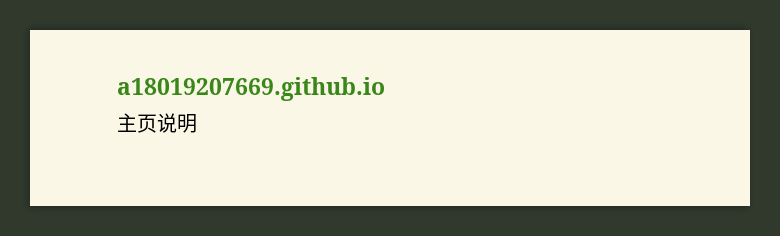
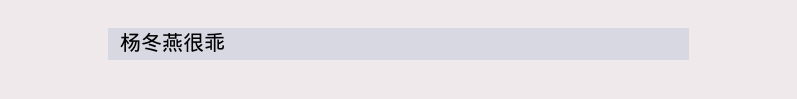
[117,77,385,101] [117,113,197,133] a18019207669.github.io // 主页说明 -> [120,32,225,52] 杨冬燕很乖

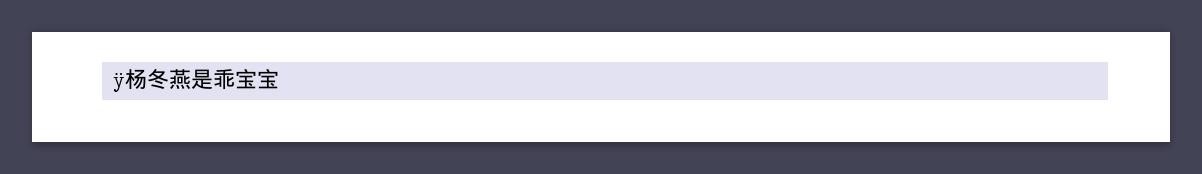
[120,32,225,52] 杨冬燕很乖 -> [112,68,279,92] ÿ杨冬燕是乖宝宝

